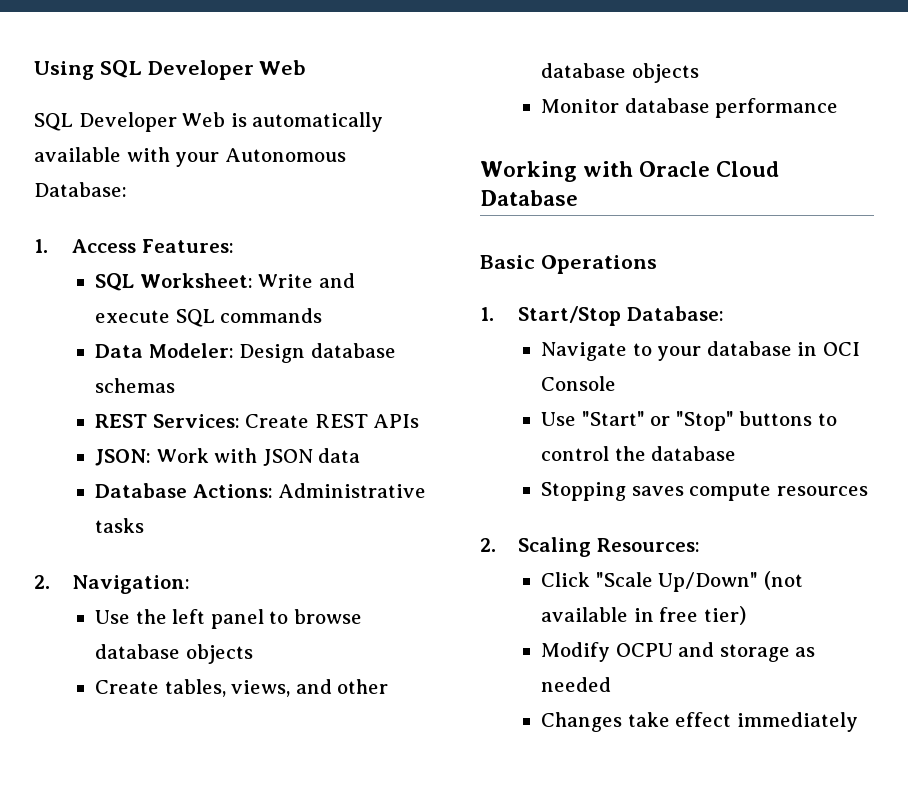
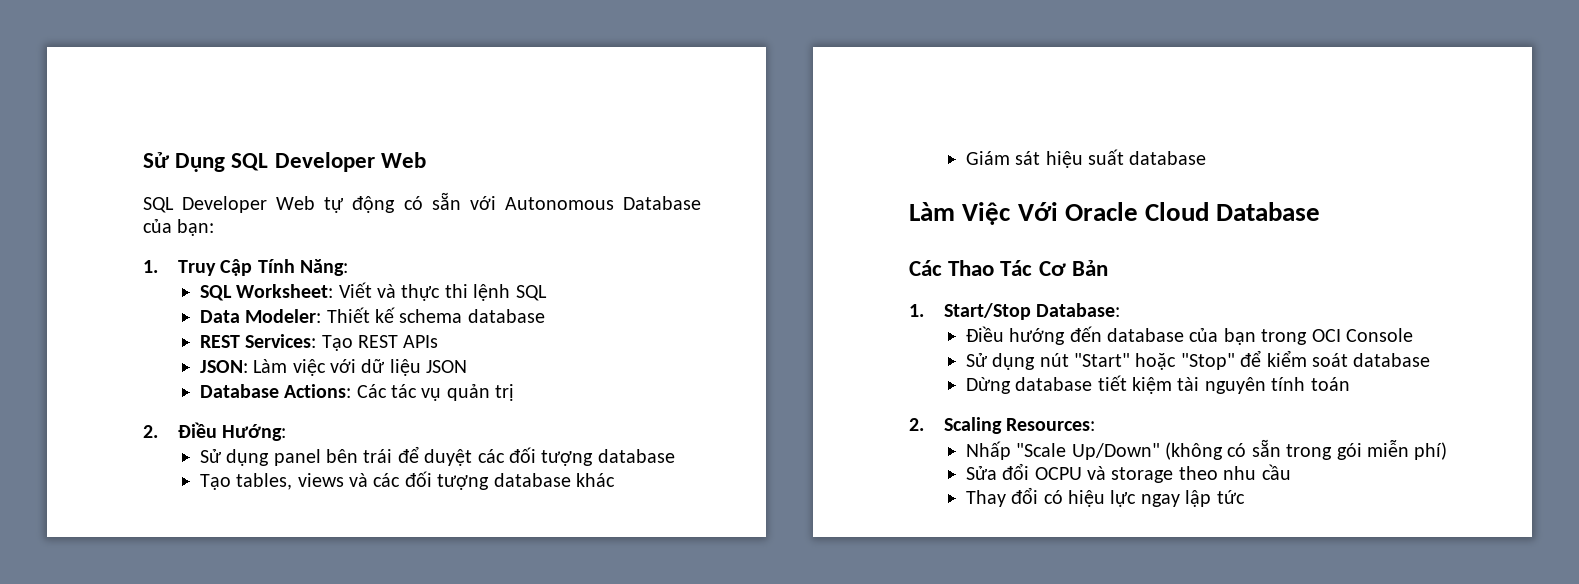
[34,61,94,80] Using -> [143,152,226,172] Sử Dụng
[230,112,384,132] [34,147,346,167] [34,182,127,197] [34,239,234,253] [95,273,355,291] [95,308,323,327] is automatically available with your Autonomous Database: // 1. Access Features: // SQL Worksheet: Write and execute SQL commands -> [324,192,701,213] [143,219,215,236] [143,259,348,276] [199,282,547,301] tự động có sẵn với Autonomous Database của bạn: // 1. Truy Cập Tính Năng: // SQL Worksheet: Viết và thực thi lệnh SQL
[239,343,396,363] [95,378,176,393] Design database schemas -> [326,307,545,323] Thiết kế schema database
[245,414,310,428] Create -> [321,335,353,351] Tạo
[156,448,258,463] Work with -> [253,359,421,376] Làm việc với dữ liệu
[318,448,361,463] data -> (468, 366) none
[278,483,427,498] [95,518,145,533] [34,575,191,594] [95,609,362,629] [95,644,253,664] [95,679,389,697] [541,63,699,83] [541,98,839,118] [480,161,780,182] [480,190,578,206] [480,255,657,274] [480,306,725,326] [541,341,860,361] [541,376,617,391] [541,411,837,431] [541,446,737,461] [541,482,868,501] Administrative tasks // 2. Navigation: // Use the left panel to browse database objects // Create tables, views, and other database objects // Monitor database performance // Working with Oracle Cloud Database // Basic Operations // 1. Start/Stop Database: // Navigate to your database in OCI Console // Use "Start" or "Stop" buttons to control the database // Stopping saves compute resources -> [356,384,515,401] [143,422,287,441] [199,446,675,466] [199,471,615,490] [965,149,1207,168] [909,202,1321,225] [909,260,1108,276] [909,303,1121,320] [965,326,1413,345] [965,350,1431,370] [965,375,1350,394] Các tác vụ quản trị // 2. Điều Hướng: // Sử dụng panel bên trái để duyệt các đối tượng database // Tạo tables, views và các đối tượng database khác // Giám sát hiệu suất database // Làm Việc Với Oracle Cloud Database // Các Thao Tác Cơ Bản // 1. Start/Stop Database: // Điều hướng đến database của bạn trong OCI Console // Sử dụng nút "Start" hoặc "Stop" để kiểm soát database // Dừng database tiết kiệm tài nguyên tính toán
[541,572,591,587] Click -> [965,441,1011,460] Nhấp
[763,571,803,590] [541,606,746,625] [541,642,816,662] [541,677,612,692] [541,712,858,732] (not available in free tier) // Modify OCPU and storage as needed // Changes take effect immediately -> [1164,439,1448,460] [965,463,1291,483] [965,487,1245,507] (không có sẵn trong gói miễn phí) // Sửa đổi OCPU và storage theo nhu cầu // Thay đổi có hiệu lực ngay lập tức

